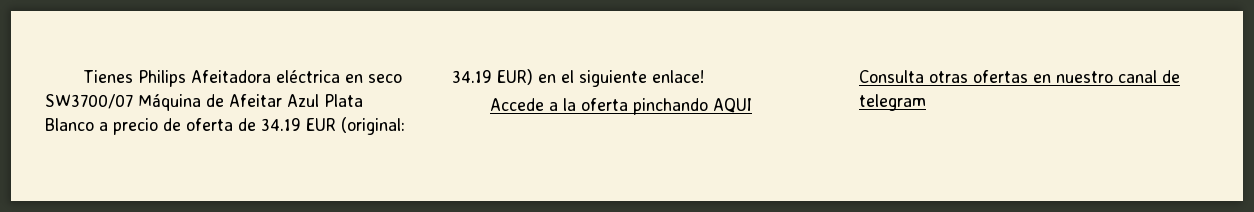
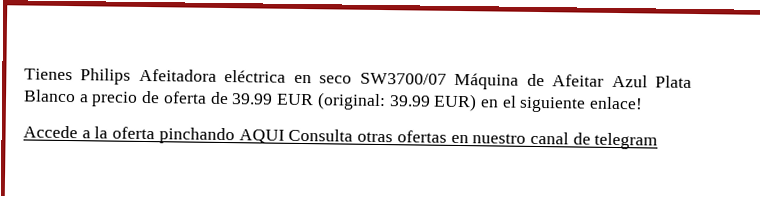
[261,118,301,131] 34.19 -> [231,93,274,105] 39.99
[452,70,492,83] 34.19 -> [388,95,431,107] 39.99

